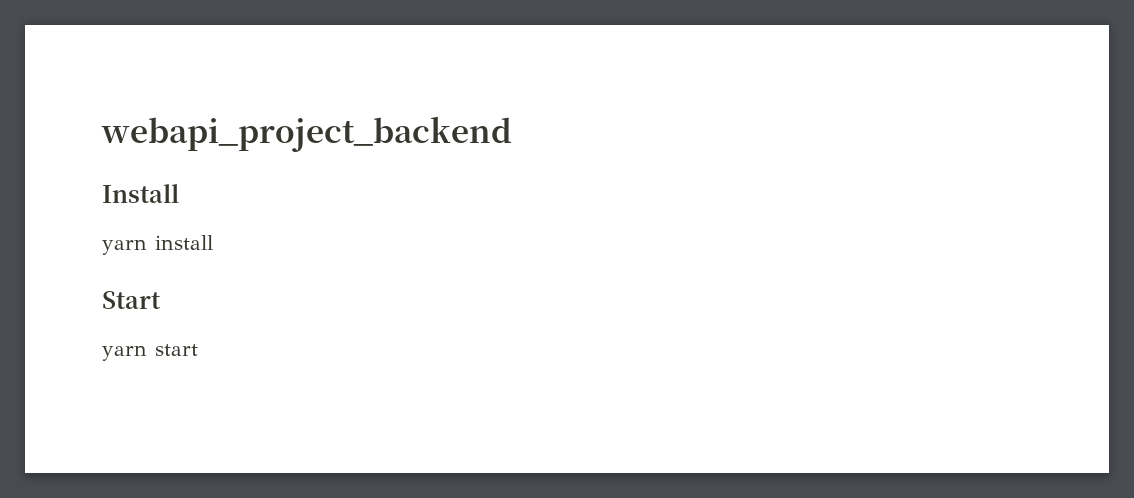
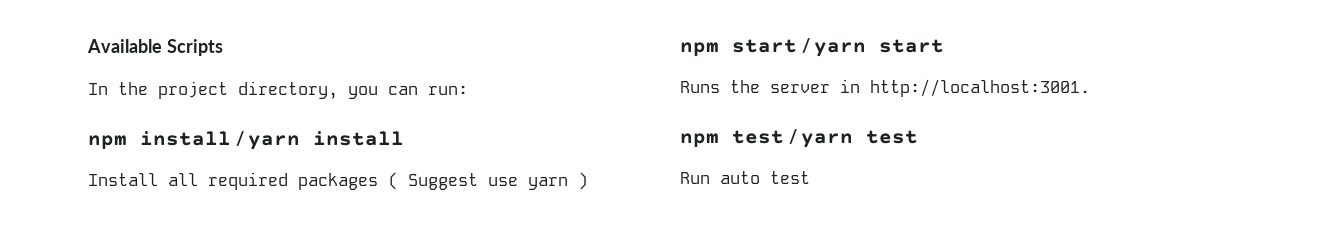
[101,116,512,152] [102,184,179,203] [102,235,213,255] [102,291,161,309] [102,344,198,361] webapi_project_backend // Install // yarn install // Start // yarn start -> [87,39,223,56] [88,81,468,99] [88,131,405,150] [88,172,588,190] [680,38,945,57] [680,79,1090,97] [680,129,919,148] [680,171,810,184] Available Scripts // In the project directory, you can run: // npm install / yarn install // Install all required packages ( Suggest use yarn ) // npm start / yarn start // Runs the server in http://localhost:3001. // npm test / yarn test // Run auto test

